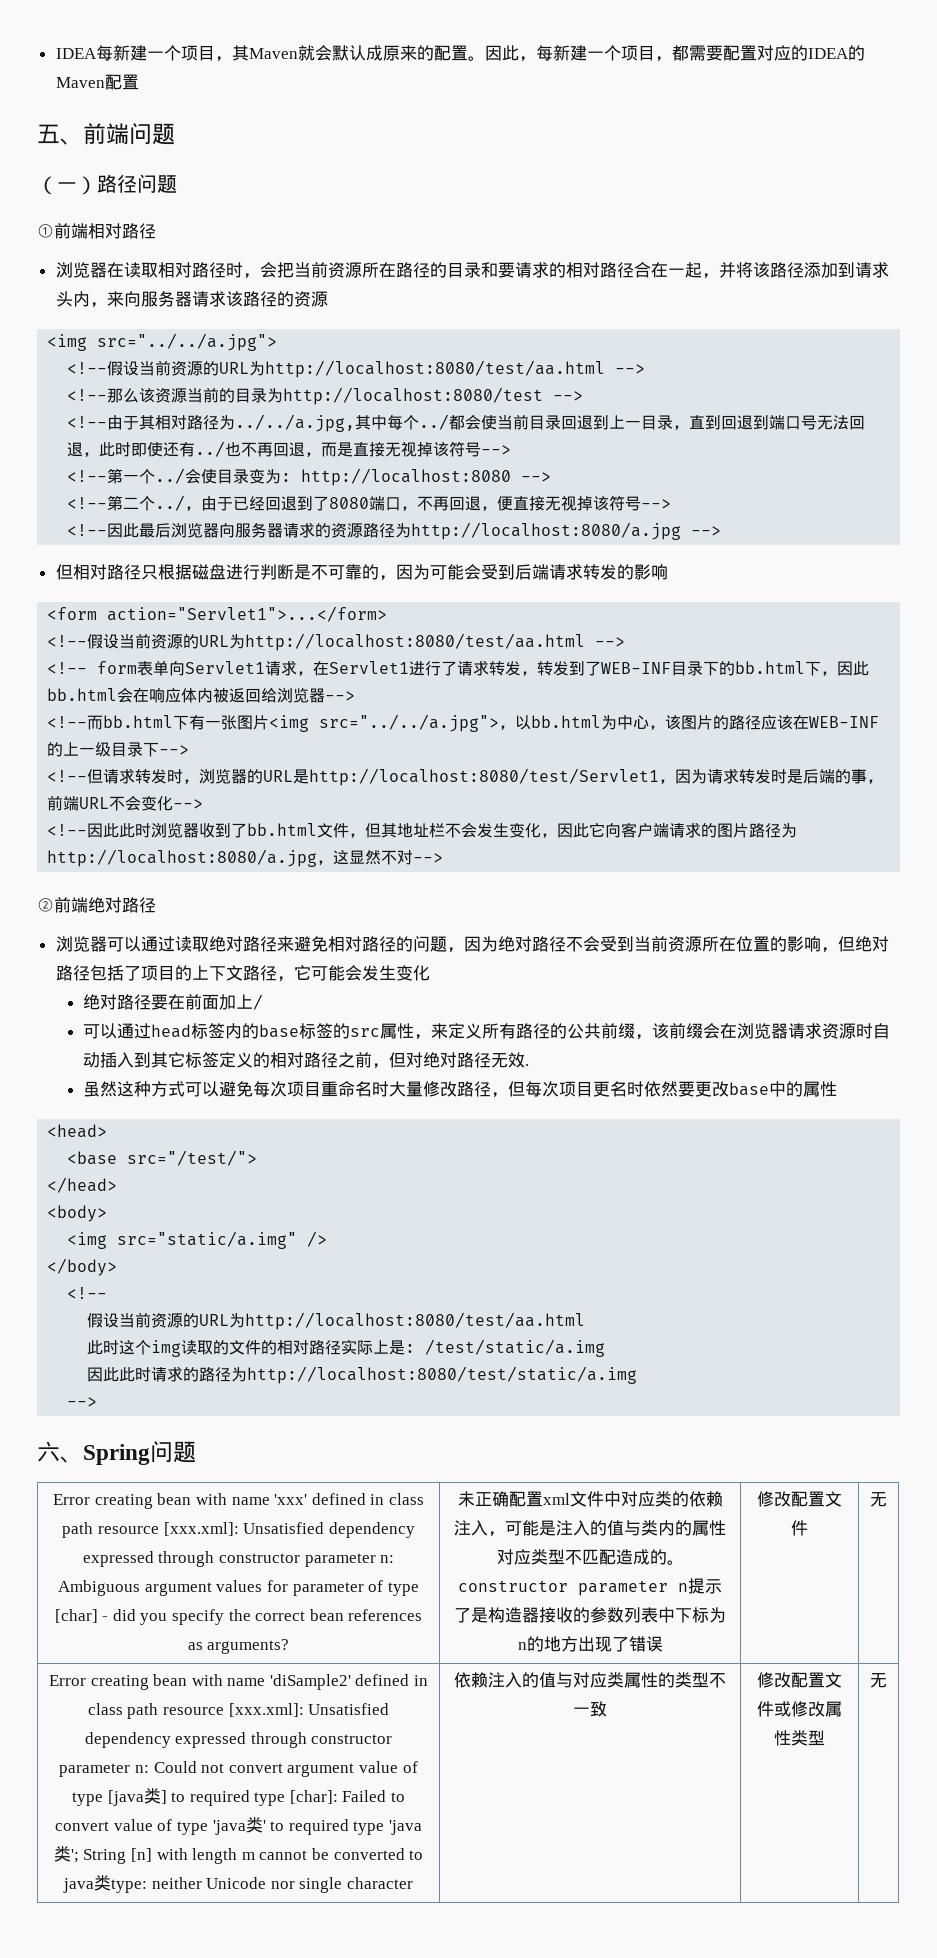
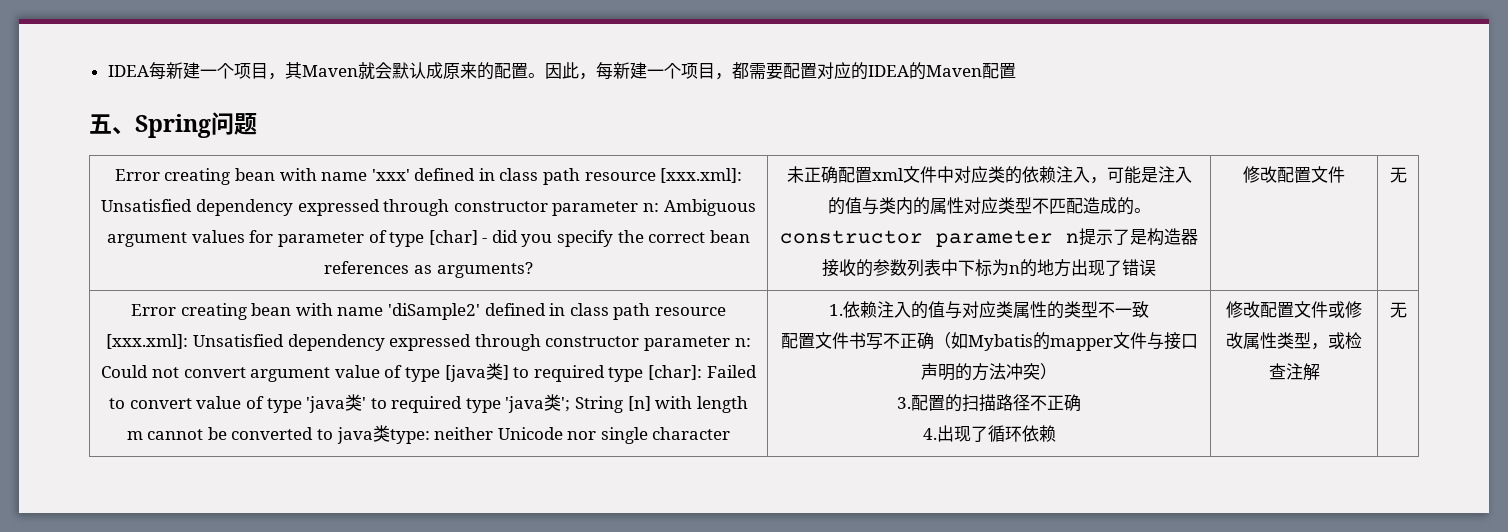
[83,123,175,145] [37,174,177,195] [37,223,156,239] [55,262,889,279] [55,291,328,308] [47,333,278,351] [67,360,646,378] [67,387,584,405] [67,414,866,432] [67,441,512,457] [67,468,552,486] [67,495,672,511] [67,522,722,540] [55,564,668,581] [47,606,388,622] [47,633,626,651] [47,660,870,676] [47,687,356,703] [47,714,880,732] [47,742,190,757] [47,768,884,786] [47,795,204,811] [47,822,798,838] [47,849,444,867] [37,897,156,913] [55,936,889,953] [55,965,430,982] [83,994,264,1010] [83,1023,891,1040] [83,1052,530,1069] [83,1081,838,1098] [47,1124,108,1138] [67,1150,258,1166] [47,1177,118,1193] [47,1205,108,1222] [67,1231,328,1249] [47,1258,118,1276] [67,1287,108,1299] [87,1312,586,1330] [87,1339,606,1357] [87,1366,638,1384] [67,1397,98,1407] [37,1441,83,1463] 前端问题 // （一）路径问题 // ①前端相对路径 // 浏览器在读取相对路径时，会把当前资源所在路径的目录和要请求的相对路径合在一起，并将该路径添加到请求头内，来向服务器请求该路径的资源 // <img src="../../a.jpg"> // <!--假设当前资源的URL为http://localhost:8080/test/aa.html --> // <!--那么该资源当前的目录为http://localhost:8080/test --> // <!--由于其相对路径为../../a.jpg,其中每个../都会使当前目录回退到上一目录，直到回退到端口号无法回退，此时即使还有../也不再回退，而是直接无视掉该符号--> // <!--第一个../会使目录变为: http://localhost:8080 --> // <!--第二个../，由于已经回退到了8080端口，不再回退，便直接无视掉该符号--> // <!--因此最后浏览器向服务器请求的资源路径为http://localhost:8080/a.jpg --> // 但相对路径只根据磁盘进行判断是不可靠的，因为可能会受到后端请求转发的影响 // <form action="Servlet1">...</form> // <!--假设当前资源的URL为http://localhost:8080/test/aa.html --> // <!-- form表单向Servlet1请求，在Servlet1进行了请求转发，转发到了WEB-INF目录下的bb.html下，因此bb.html会在响应体内被返回给浏览器--> // <!--而bb.html下有一张图片<img src="../../a.jpg">，以bb.html为中心，该图片的路径应该在WEB-INF的上一级目录下--> // <!--但请求转发时，浏览器的URL是http://localhost:8080/test/Servlet1，因为请求转发时是后端的事，前端URL不会变化--> // <!--因此此时浏览器收到了bb.html文件，但其地址栏不会发生变化，因此它向客户端请求的图片路径为http://localhost:8080/a.jpg，这显然不对--> // ②前端绝对路径 // 浏览器可以通过读取绝对路径来避免相对路径的问题，因为绝对路径不会受到当前资源所在位置的影响，但绝对路径包括了项目的上下文路径，它可能会发生变化 // 绝对路径要在前面加上/ // 可以通过head标签内的base标签的src属性，来定义所有路径的公共前缀，该前缀会在浏览器请求资源时自动插入到其它标签定义的相对路径之前，但对绝对路径无效. // 虽然这种方式可以避免每次项目重命名时大量修改路径，但每次项目更名时依然要更改base中的属性 // <head> // <base src="/test/"> // </head> // <body> // <img src="static/a.img" /> // </body> // <!-- // 假设当前资源的URL为http://localhost:8080/test/aa.html // 此时这个img读取的文件的相对路径实际上是: /test/static/a.img // 因此此时请求的路径为http://localhost:8080/test/static/a.img // --> // 六、 -> (135, 131) none
(413, 1883) none -> [829,304,843,316] 1.
(607, 1709) none -> [780,332,1198,351] [921,363,1057,381] [897,394,1081,412] [922,425,1056,442] // 配置文件书写不正确（如Mybatis的mapper文件与接口声明的方法冲突） // 3.配置的扫描路径不正确 // 4.出现了循环依赖
(825, 1738) none -> [1311,332,1362,350] [1268,363,1320,381] ，或检查注解

